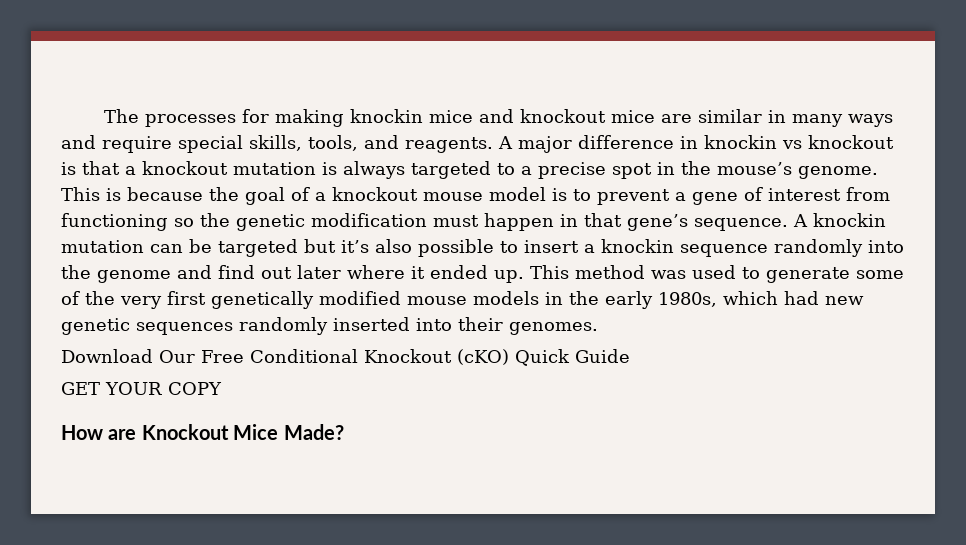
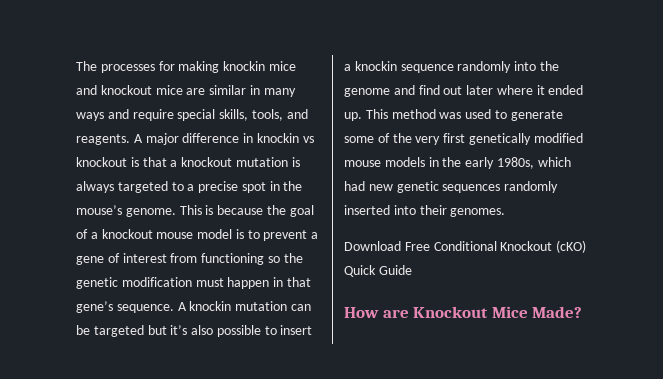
[159,350,195,363] Our -> (401, 246) none
[61,382,222,395] // GET YOUR COPY -> (412, 270) none

